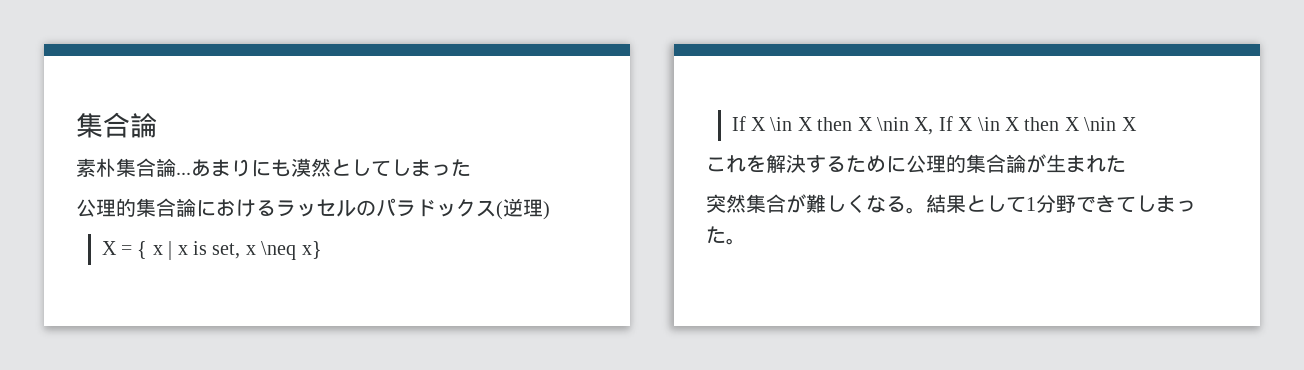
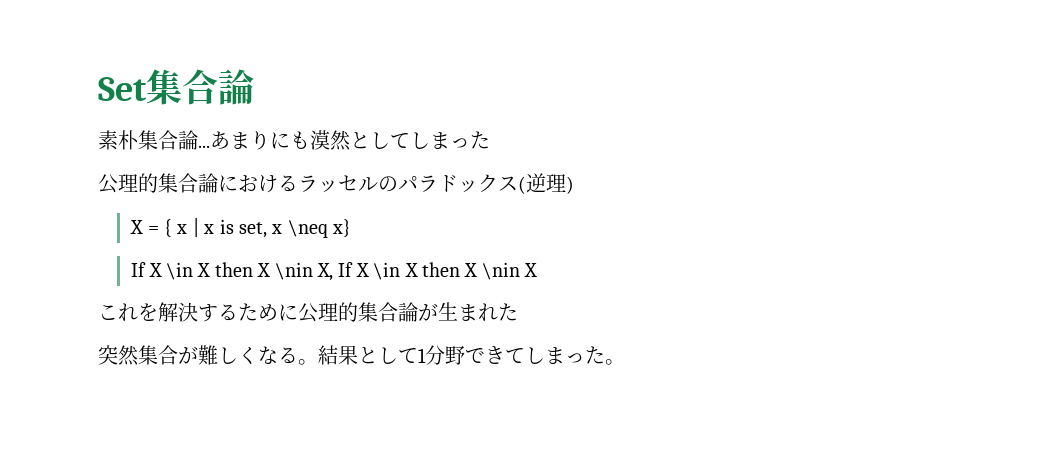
(76, 125) none -> [98,77,147,101] Set

